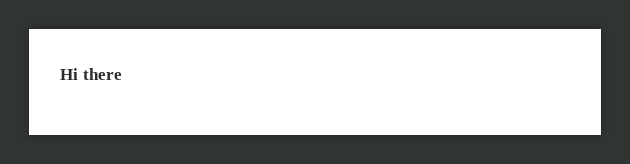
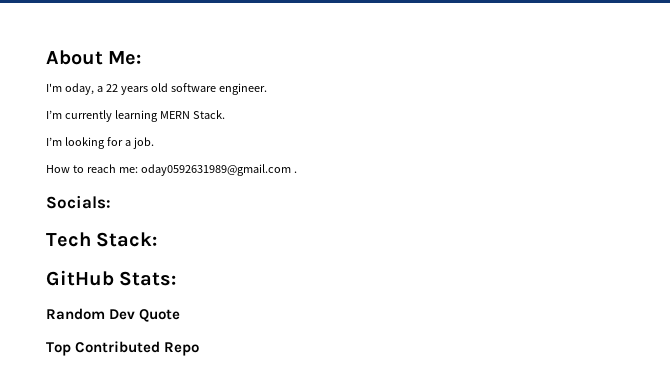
[60,68,122,80] Hi there -> [46,50,142,65] [46,83,267,95] [46,110,225,122] [46,137,154,149] [46,164,297,176] [46,195,111,209] [46,232,158,247] [46,270,177,286] [46,308,181,322] [46,341,200,356] About Me: // I'm oday, a 22 years old software engineer. // I’m currently learning MERN Stack. // I’m looking for a job. // How to reach me: oday0592631989@gmail.com . // Socials: // Tech Stack: // GitHub Stats: // Random Dev Quote // Top Contributed Repo

